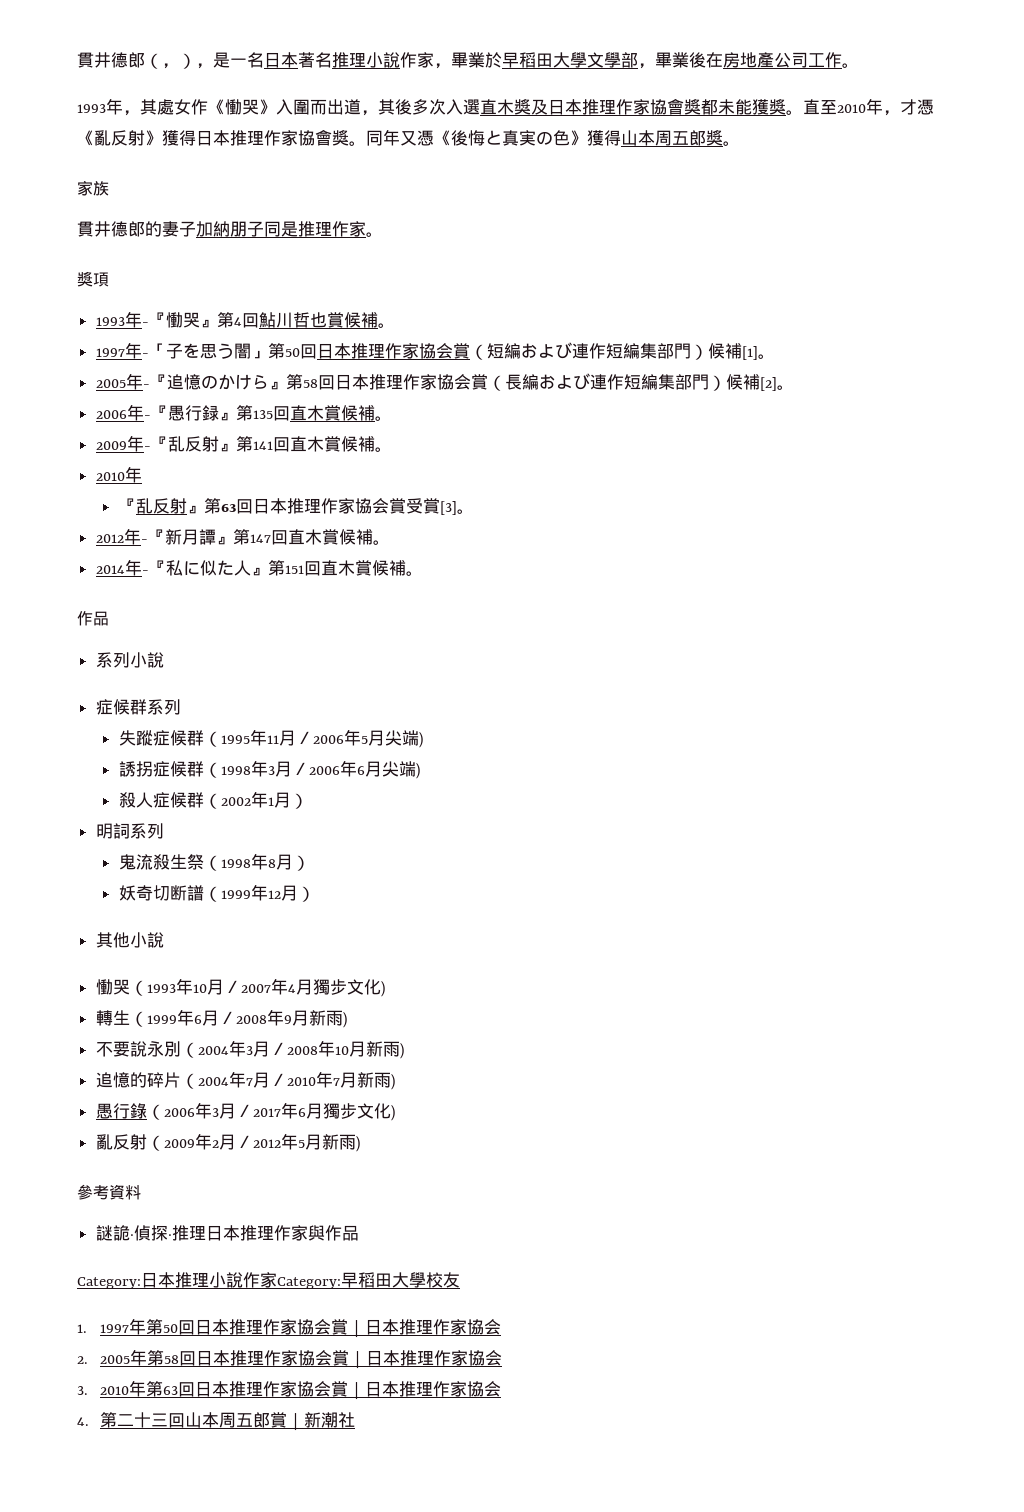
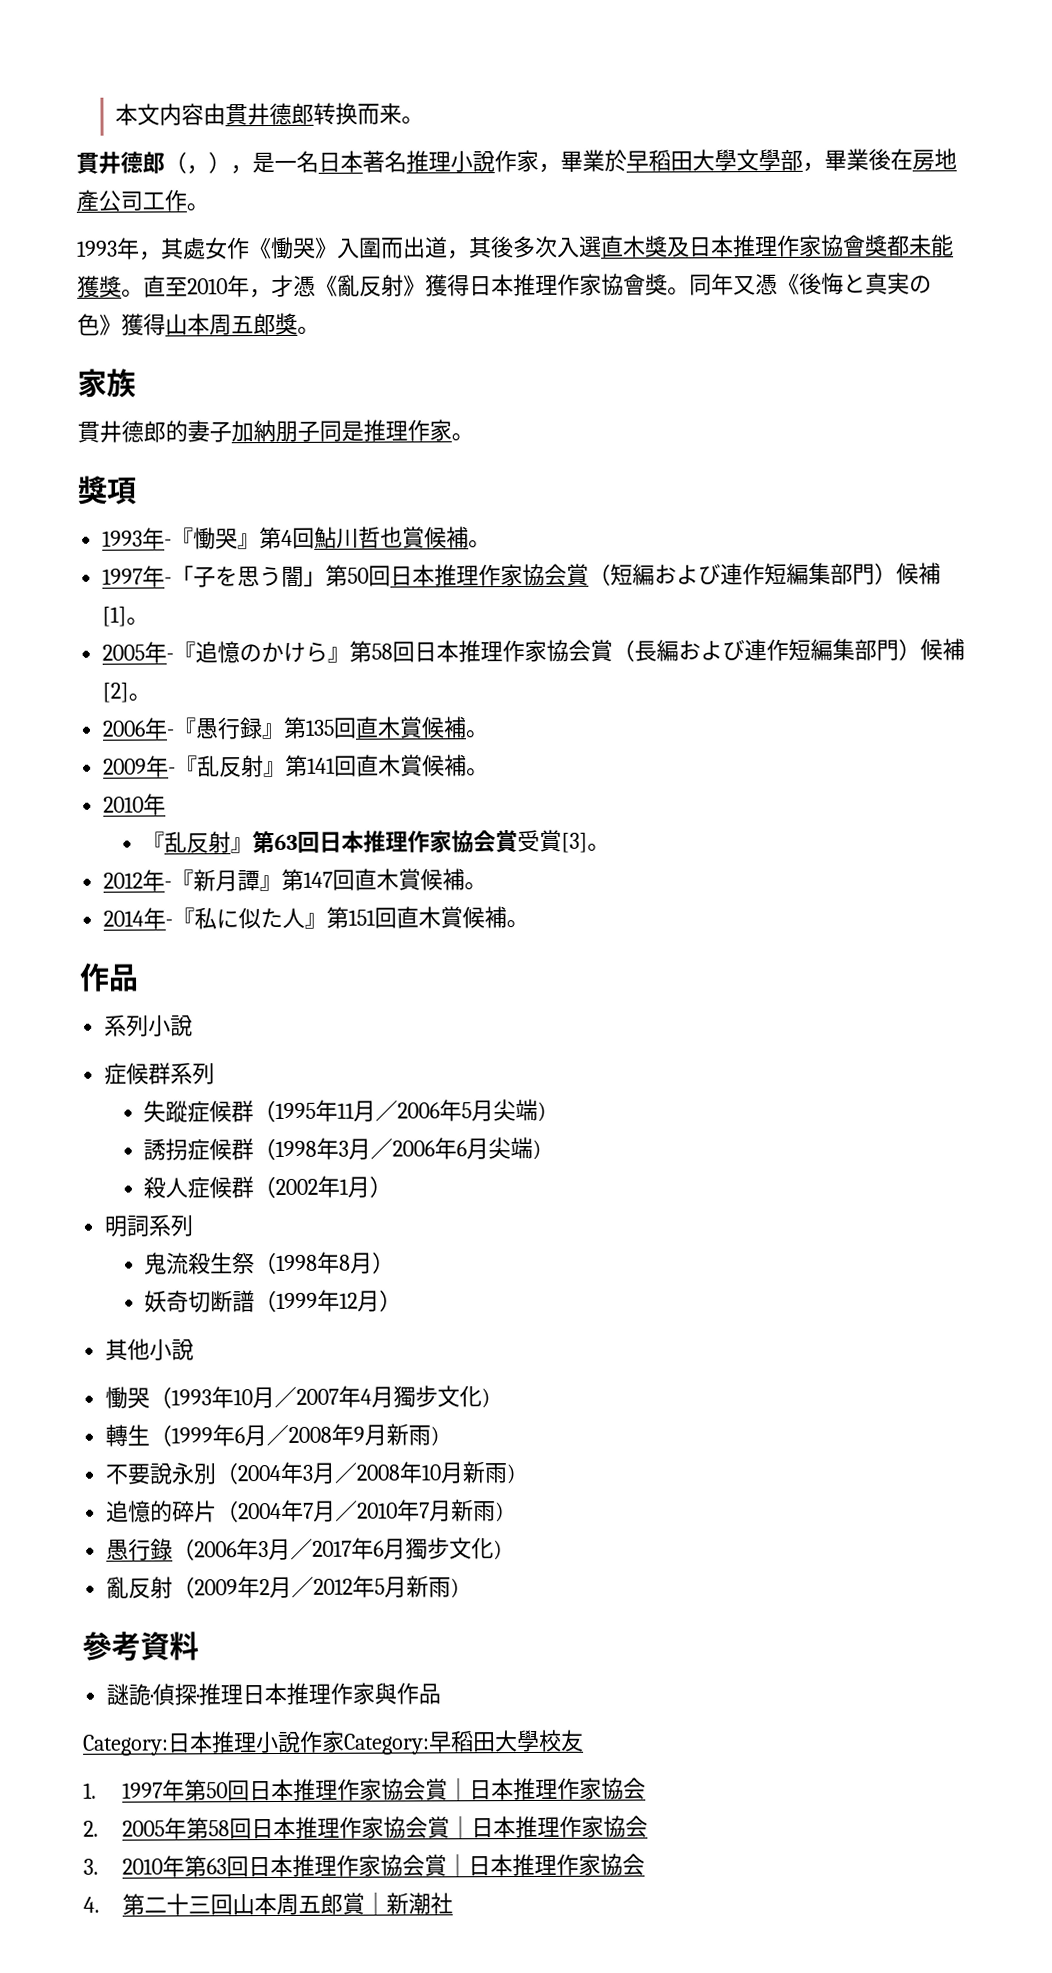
(77, 60) none -> [115,102,425,126] 本文内容由貫井德郎转换而来。 //

